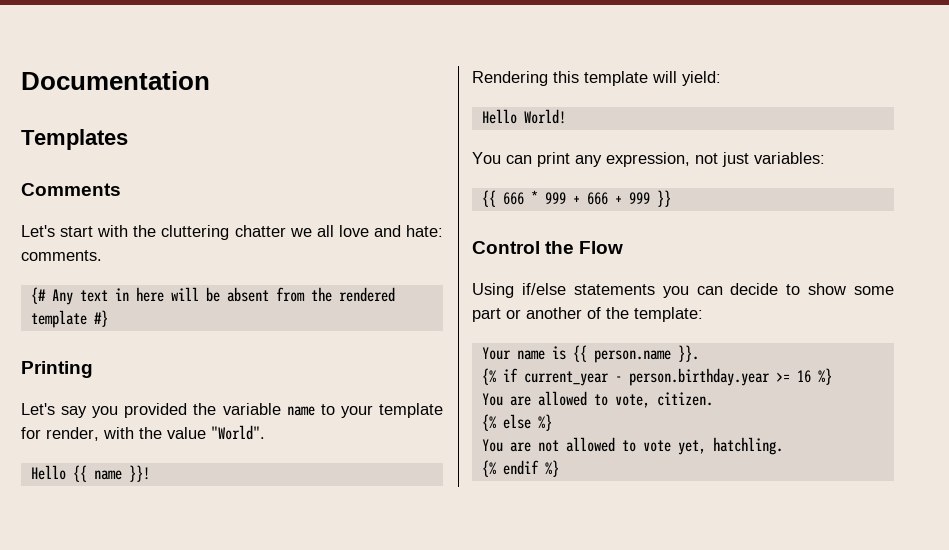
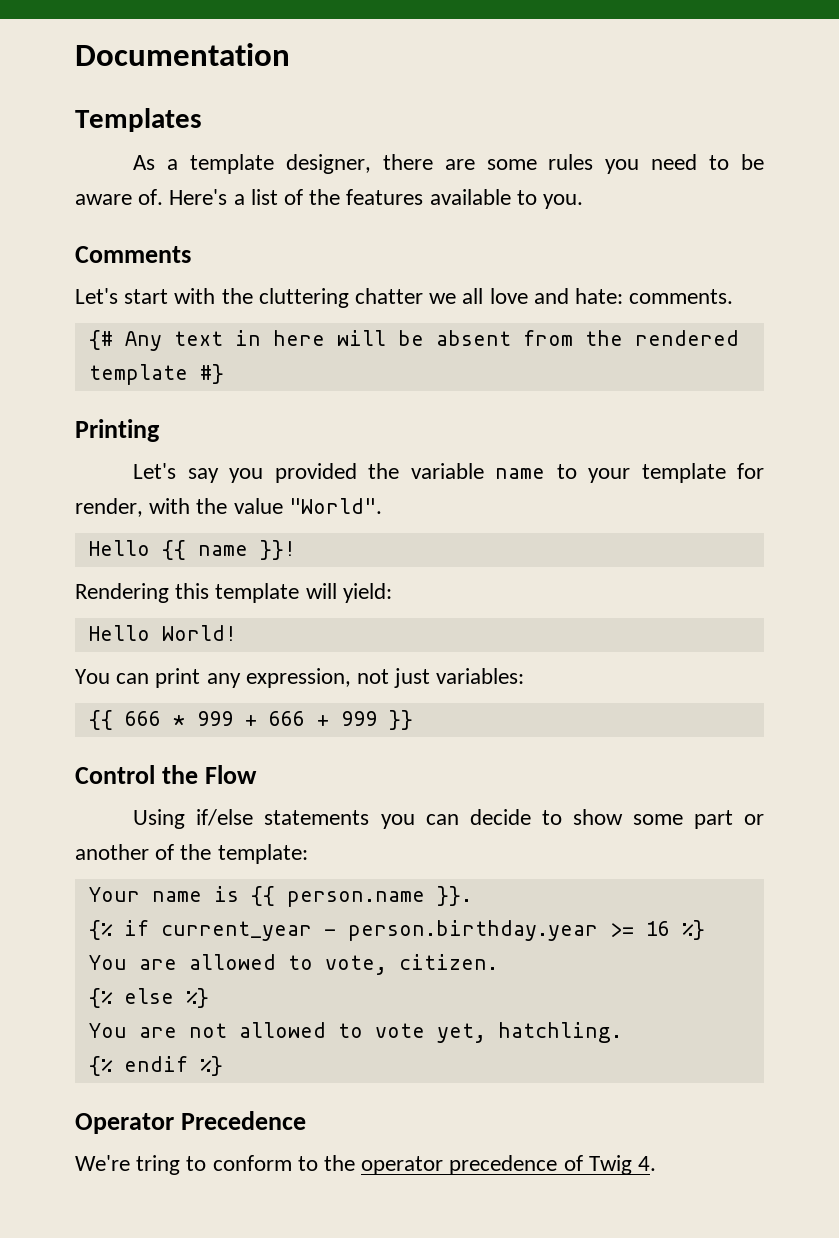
(128, 139) none -> [133,154,764,174] [75,189,584,209] // As a template designer, there are some rules you need to be aware of. Here's a list of the features available to you.
(559, 468) none -> [75,1111,307,1134] [75,1155,657,1175] // Operator Precedence // We're tring to conform to the operator precedence of Twig 4.

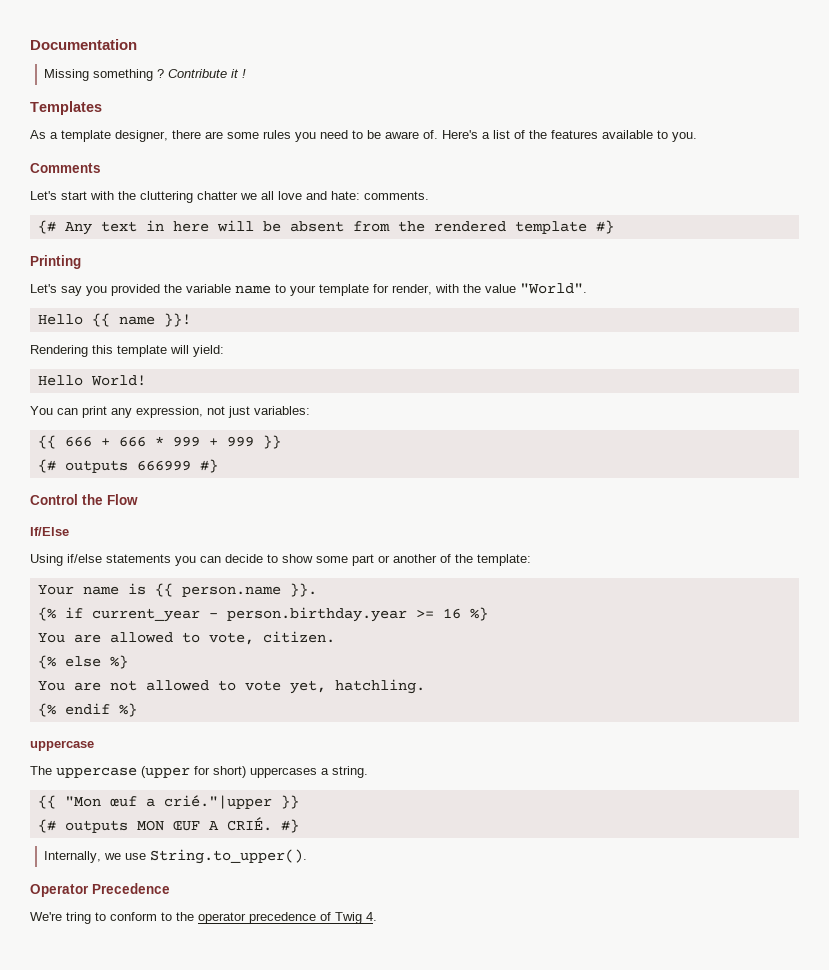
(290, 54) none -> [44,69,247,81] // Missing something ? Contribute it !
(161, 718) none -> [100,436,146,447] + 666
[268,711,329,726] 666 + -> (218, 442) none
(413, 720) none -> [37,459,218,473] // {# outputs 666999 #}
(258, 774) none -> [30,527,69,536] // If/Else
(223, 1066) none -> [30,740,94,751] [30,766,368,778] [37,795,299,809] [37,817,299,833] [44,849,308,864] // uppercase // The uppercase (upper for short) uppercases a string. // {{ "Mon œuf a crié."|upper }} // {# outputs MON ŒUF A CRIÉ. #} // Internally, we use String.to_upper().

